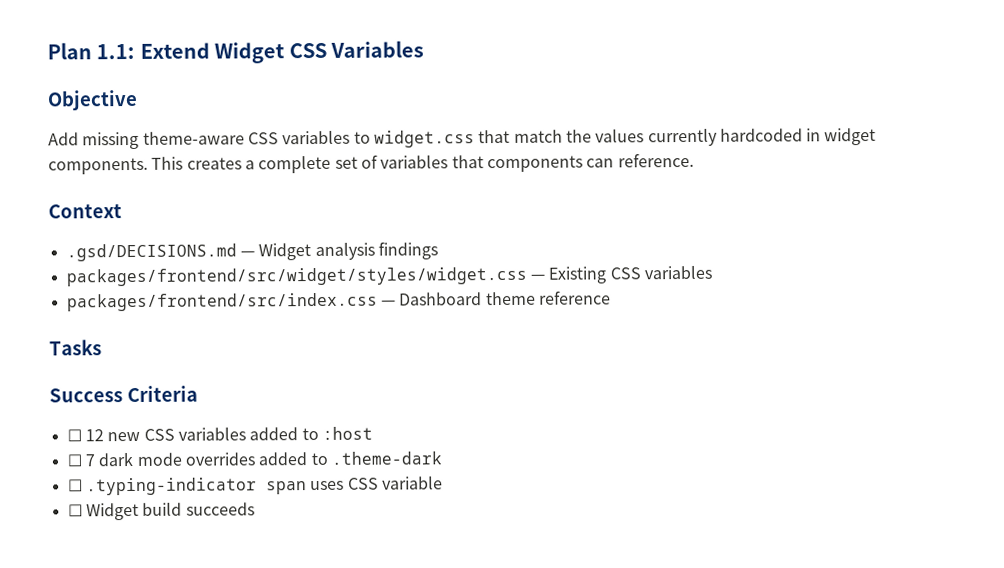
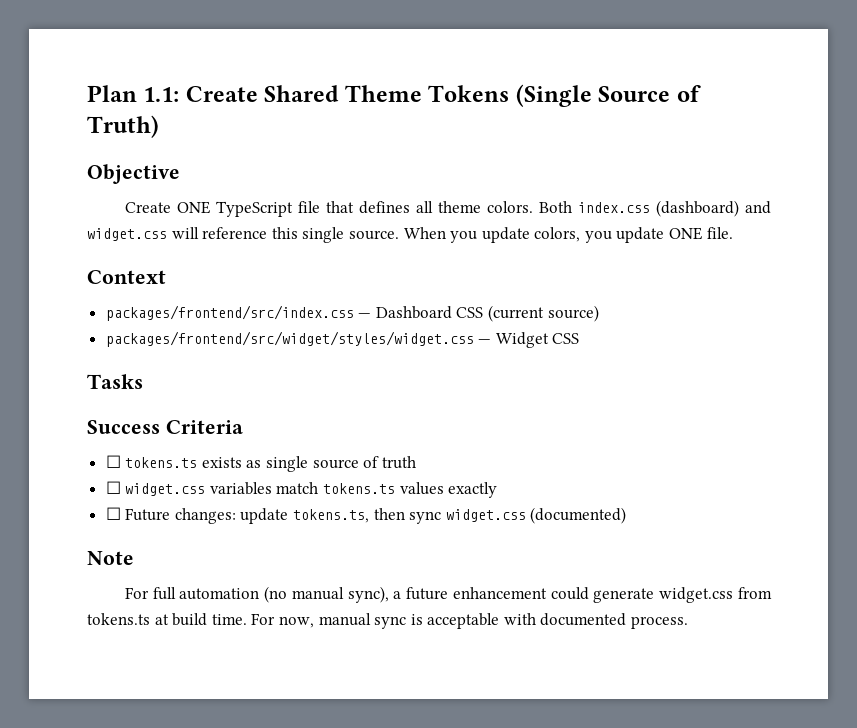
[139,40,424,64] [47,89,138,111] [48,127,877,150] [48,152,694,175] [48,204,122,219] [65,241,438,262] [65,265,712,287] [66,290,611,312] [49,339,102,356] [49,385,198,403] [66,426,373,442] [66,451,442,467] [67,476,443,496] [67,502,255,521] Extend Widget CSS Variables // Objective // Add missing theme-aware CSS variables to widget.css that match the values currently hardcoded in widget components. This creates a complete set of variables that components can reference. // Context // .gsd/DECISIONS.md — Widget analysis findings // packages/frontend/src/widget/styles/widget.css — Existing CSS variables // packages/frontend/src/index.css — Dashboard theme reference // Tasks // Success Criteria // ☐ 12 new CSS variables added to :host // ☐ 7 dark mode overrides added to .theme-dark // ☐ .typing-indicator span uses CSS variable // ☐ Widget build succeeds -> [185,84,701,107] [87,115,159,138] [87,164,180,184] [124,200,771,217] [87,227,733,243] [87,270,166,284] [105,305,599,322] [105,331,580,348] [87,374,143,389] [87,420,243,434] [105,455,416,472] [105,481,498,498] [105,507,627,524] [87,551,134,565] [124,586,772,603] [87,613,689,629] Create Shared Theme Tokens (Single Source of Truth) // Objective // Create ONE TypeScript file that defines all theme colors. Both index.css (dashboard) and widget.css will reference this single source. When you update colors, you update ONE file. // Context // packages/frontend/src/index.css — Dashboard CSS (current source) // packages/frontend/src/widget/styles/widget.css — Widget CSS // Tasks // Success Criteria // ☐ tokens.ts exists as single source of truth // ☐ widget.css variables match tokens.ts values exactly // ☐ Future changes: update tokens.ts, then sync widget.css (documented) // Note // For full automation (no manual sync), a future enhancement could generate widget.css from tokens.ts at build time. For now, manual sync is acceptable with documented process.

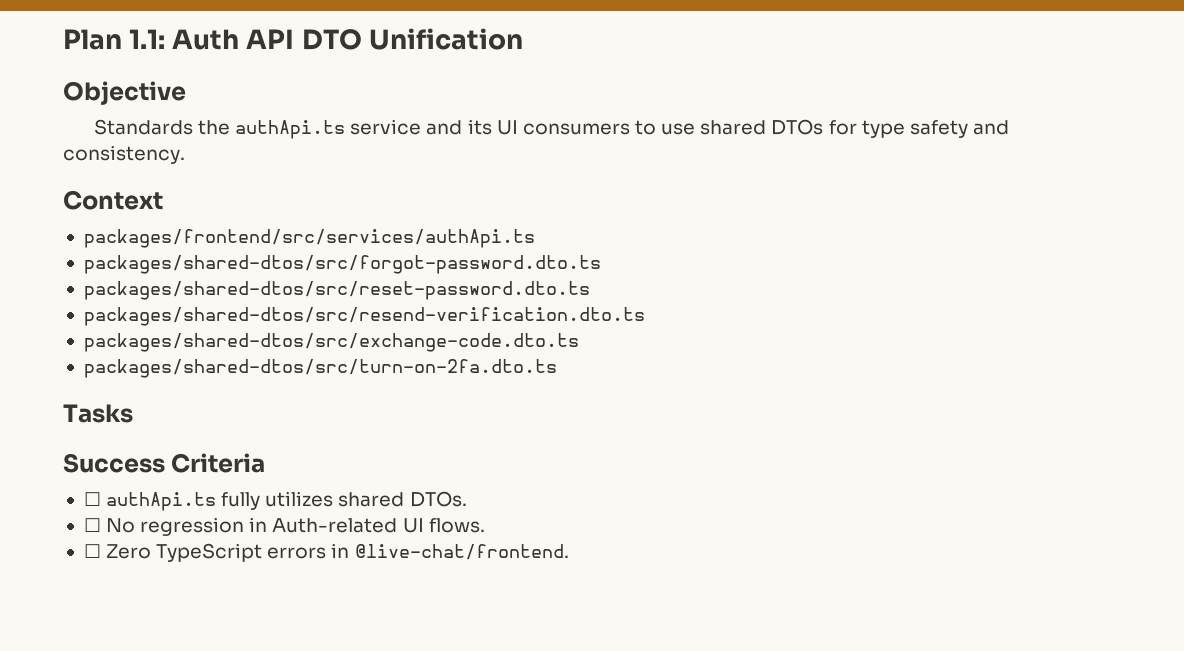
[185,84,701,107] [87,115,159,138] [87,164,180,184] [124,200,771,217] [87,227,733,243] [87,270,166,284] [105,305,599,322] [105,331,580,348] [87,374,143,389] [87,420,243,434] [105,455,416,472] [105,481,498,498] [105,507,627,524] [87,551,134,565] [124,586,772,603] [87,613,689,629] Create Shared Theme Tokens (Single Source of Truth) // Objective // Create ONE TypeScript file that defines all theme colors. Both index.css (dashboard) and widget.css will reference this single source. When you update colors, you update ONE file. // Context // packages/frontend/src/index.css — Dashboard CSS (current source) // packages/frontend/src/widget/styles/widget.css — Widget CSS // Tasks // Success Criteria // ☐ tokens.ts exists as single source of truth // ☐ widget.css variables match tokens.ts values exactly // ☐ Future changes: update tokens.ts, then sync widget.css (documented) // Note // For full automation (no manual sync), a future enhancement could generate widget.css from tokens.ts at build time. For now, manual sync is acceptable with documented process. -> [172,28,523,50] [63,81,186,105] [93,119,1009,139] [63,145,185,164] [63,190,163,210] [83,229,535,248] [83,255,601,274] [83,281,590,300] [83,307,645,326] [83,333,579,352] [83,359,557,378] [63,404,133,423] [63,453,266,473] [83,491,467,511] [83,517,485,536] [83,543,569,562] Auth API DTO Unification // Objective // Standards the authApi.ts service and its UI consumers to use shared DTOs for type safety and consistency. // Context // packages/frontend/src/services/authApi.ts // packages/shared-dtos/src/forgot-password.dto.ts // packages/shared-dtos/src/reset-password.dto.ts // packages/shared-dtos/src/resend-verification.dto.ts // packages/shared-dtos/src/exchange-code.dto.ts // packages/shared-dtos/src/turn-on-2fa.dto.ts // Tasks // Success Criteria // ☐ authApi.ts fully utilizes shared DTOs. // ☐ No regression in Auth-related UI flows. // ☐ Zero TypeScript errors in @live-chat/frontend.

